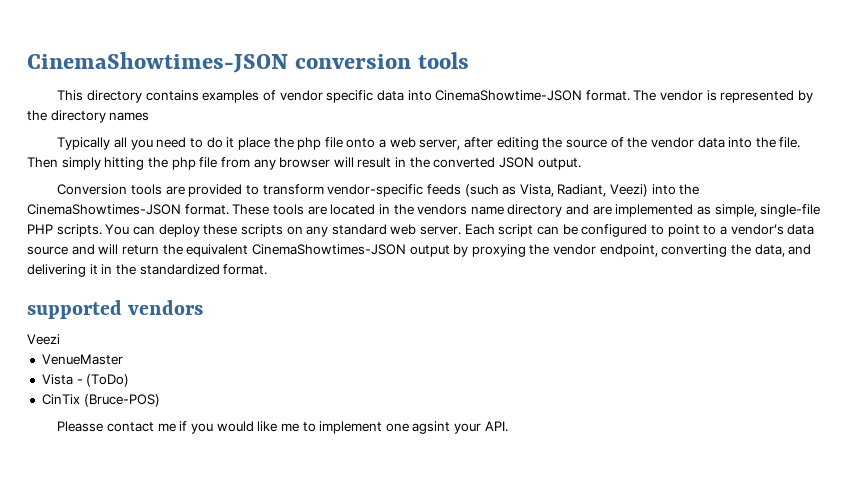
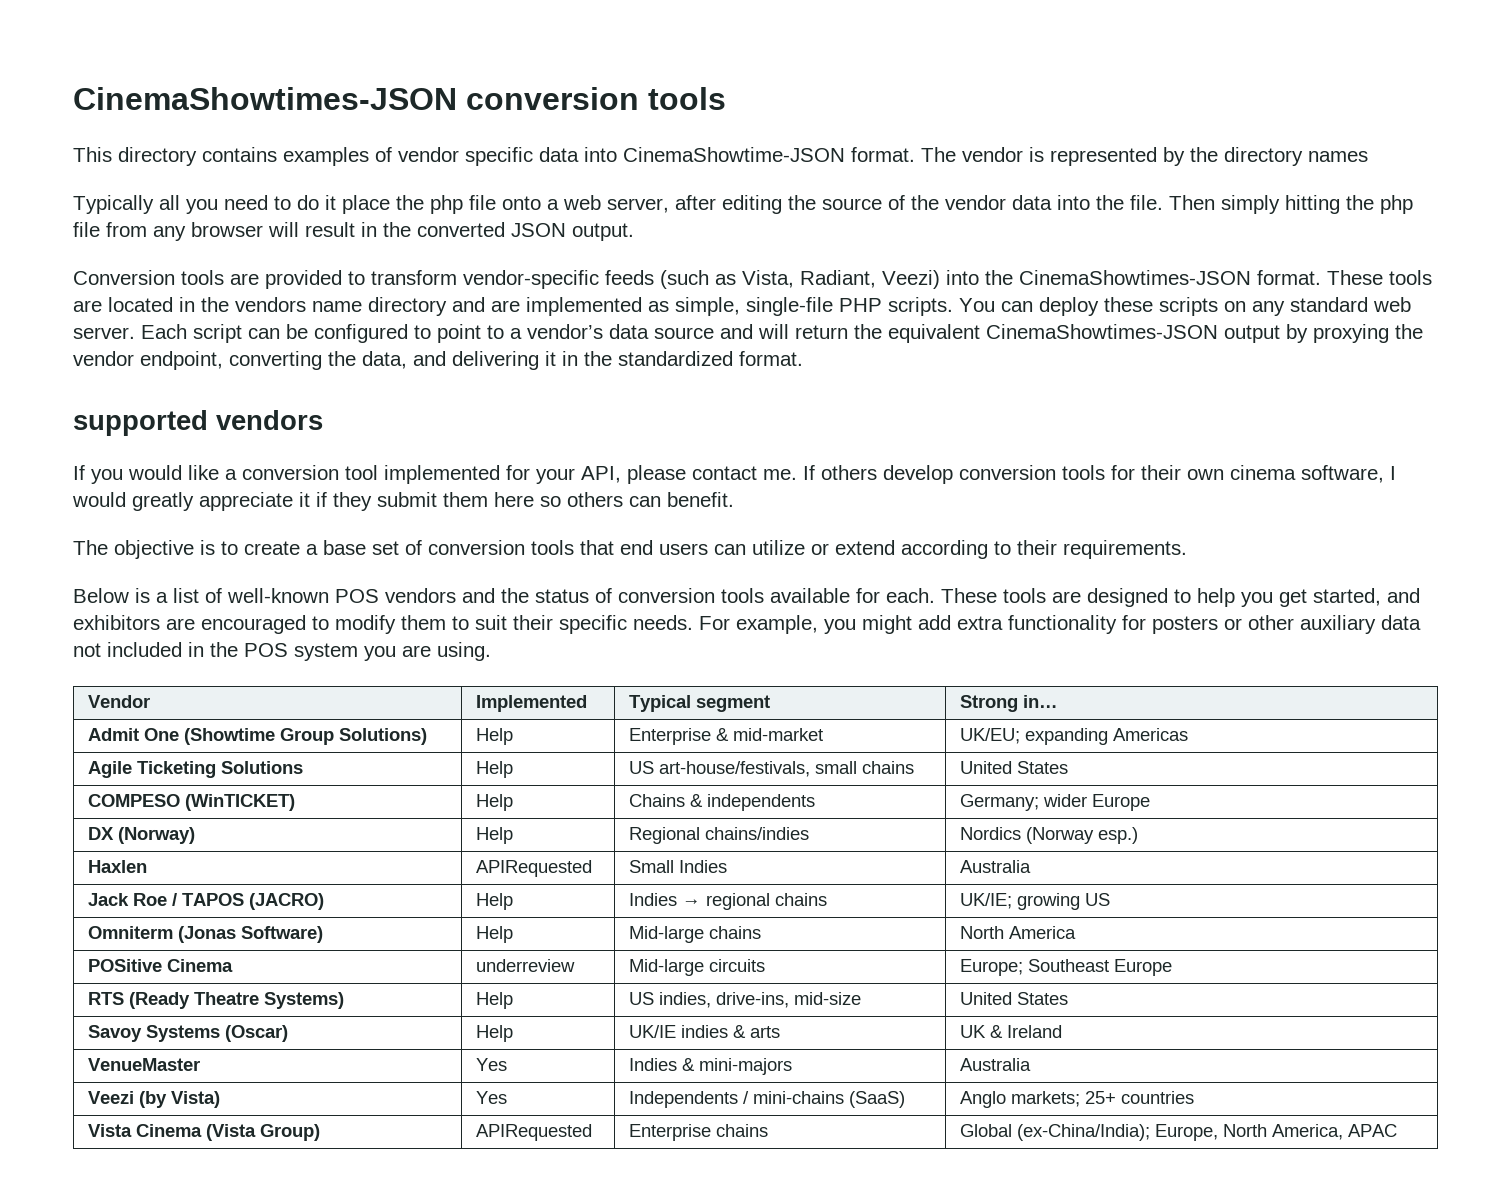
[27,334,60,345] [41,354,123,365] [41,374,130,387] [41,394,160,407] [57,421,508,434] Veezi // VenueMaster // Vista - (ToDo) // CinTix (Bruce-POS) // Pleasse contact me if you would like me to implement one agsint your API. -> [73,465,1396,484] [72,492,734,511] [73,540,1187,559] [73,588,1420,607] [73,615,1421,634] [73,642,491,661] [88,695,151,708] [476,695,588,712] [629,695,771,712] [960,695,1059,712] [88,728,428,745] [476,728,514,745] [629,728,824,745] [960,728,1189,745] [88,761,304,778] [476,761,514,778] [629,761,915,777] [960,761,1069,774] [88,794,296,811] [476,794,514,811] [629,794,816,811] [960,794,1151,811] [88,827,196,844] [476,827,514,844] [629,827,810,844] [960,827,1139,844] [88,860,148,873] [476,860,593,877] [629,860,728,873] [960,860,1032,873] [88,893,325,910] [476,893,514,910] [629,893,828,910] [960,893,1111,910] [88,926,324,943] [476,926,514,943] [629,926,762,943] [960,926,1077,939] [88,959,234,972] [476,959,576,972] [629,959,766,976] [960,959,1173,976] [88,992,345,1009] [476,992,514,1009] [629,992,862,1008] [960,992,1069,1005] [88,1025,289,1042] [476,1025,514,1042] [629,1025,781,1038] [960,1025,1063,1038] [88,1058,201,1071] [476,1058,508,1071] [629,1058,793,1075] [960,1058,1032,1071] [88,1091,221,1108] [476,1091,508,1104] [629,1091,906,1108] [960,1091,1195,1108] [88,1124,321,1141] [476,1124,593,1141] [629,1124,769,1141] [960,1124,1398,1141] If you would like a conversion tool implemented for your API, please contact me. If others develop conversion tools for their own cinema software, I would greatly appreciate it if they submit them here so others can benefit. // The objective is to create a base set of conversion tools that end users can utilize or extend according to their requirements. // Below is a list of well-known POS vendors and the status of conversion tools available for each. These tools are designed to help you get started, and exhibitors are encouraged to modify them to suit their specific needs. For example, you might add extra functionality for posters or other auxiliary data not included in the POS system you are using. // Vendor | Implemented | Typical segment | Strong in… // Admit One (Showtime Group Solutions) | Help | Enterprise & mid-market | UK/EU; expanding Americas // Agile Ticketing Solutions | Help | US art-house/festivals, small chains | United States // COMPESO (WinTICKET) | Help | Chains & independents | Germany; wider Europe // DX (Norway) | Help | Regional chains/indies | Nordics (Norway esp.) // Haxlen | APIRequested | Small Indies | Australia // Jack Roe / TAPOS (JACRO) | Help | Indies → regional chains | UK/IE; growing US // Omniterm (Jonas Software) | Help | Mid-large chains | North America // POSitive Cinema | underreview | Mid-large circuits | Europe; Southeast Europe // RTS (Ready Theatre Systems) | Help | US indies, drive-ins, mid-size | United States // Savoy Systems (Oscar) | Help | UK/IE indies & arts | UK & Ireland // VenueMaster | Yes | Indies & mini-majors | Australia // Veezi (by Vista) | Yes | Independents / mini-chains (SaaS) | Anglo markets; 25+ countries // Vista Cinema (Vista Group) | APIRequested | Enterprise chains | Global (ex-China/India); Europe, North America, APAC

